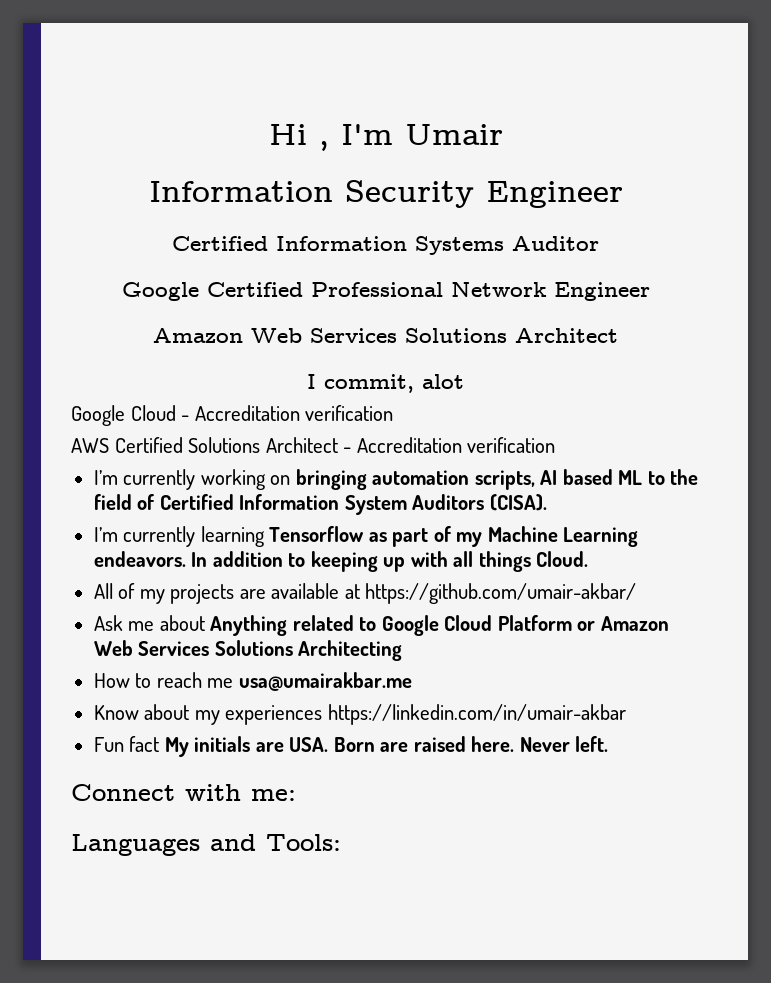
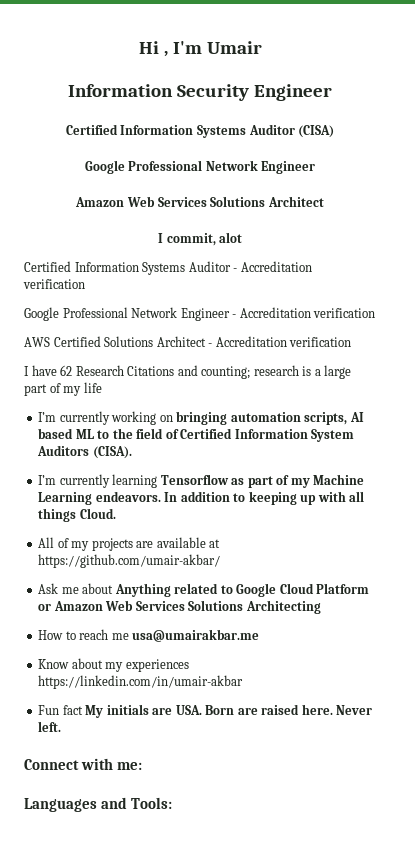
[121,282,303,301] // Google Certified -> [298,125,335,138] [84,160,125,174] (CISA) // Google
[71,405,176,426] Google Cloud -> [24,261,312,275] [23,279,85,289] [24,307,230,321] Certified Information Systems Auditor - Accreditation verification // Google Professional Network Engineer
(556, 445) none -> [24,365,352,379] [24,382,102,396] // I have 62 Research Citations and counting; research is a large part of my life

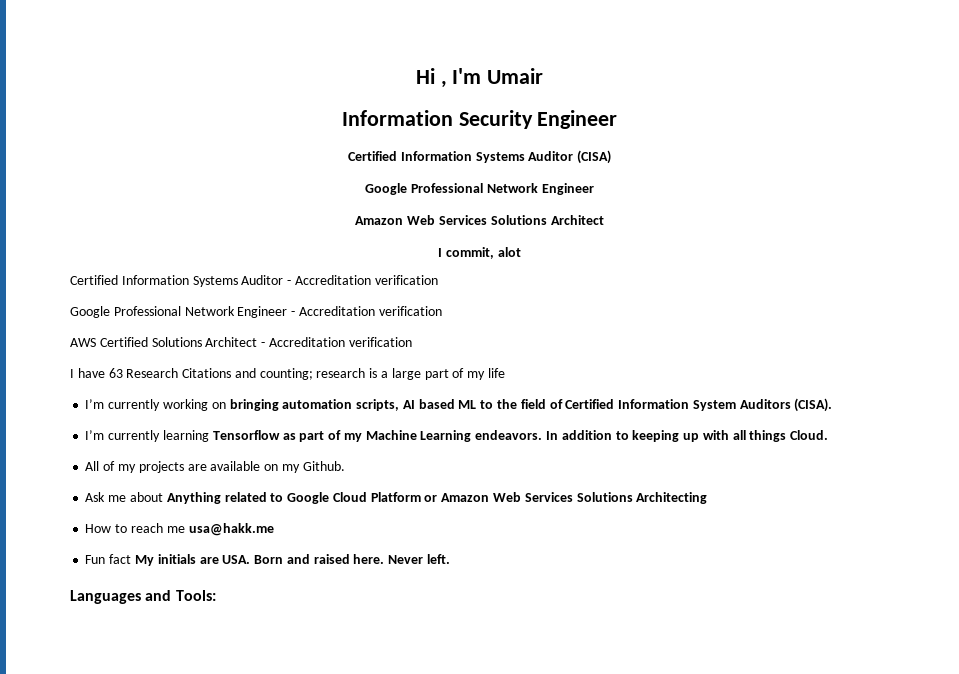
[60,365,73,376] 62 -> [108,368,123,378] 63
[209,539,221,548] [38,554,221,568] at https://github.com/umair-akbar/ -> [264,461,345,473] on my Github.
[132,629,260,642] [38,658,189,672] [38,675,244,689] usa@umairakbar.me // Know about my experiences https://linkedin.com/in/umair-akbar -> [188,523,274,536] usa@hakk.me
[237,708,258,715] are -> [286,554,310,564] and
[24,758,142,770] // Connect with me: -> (450, 559) none

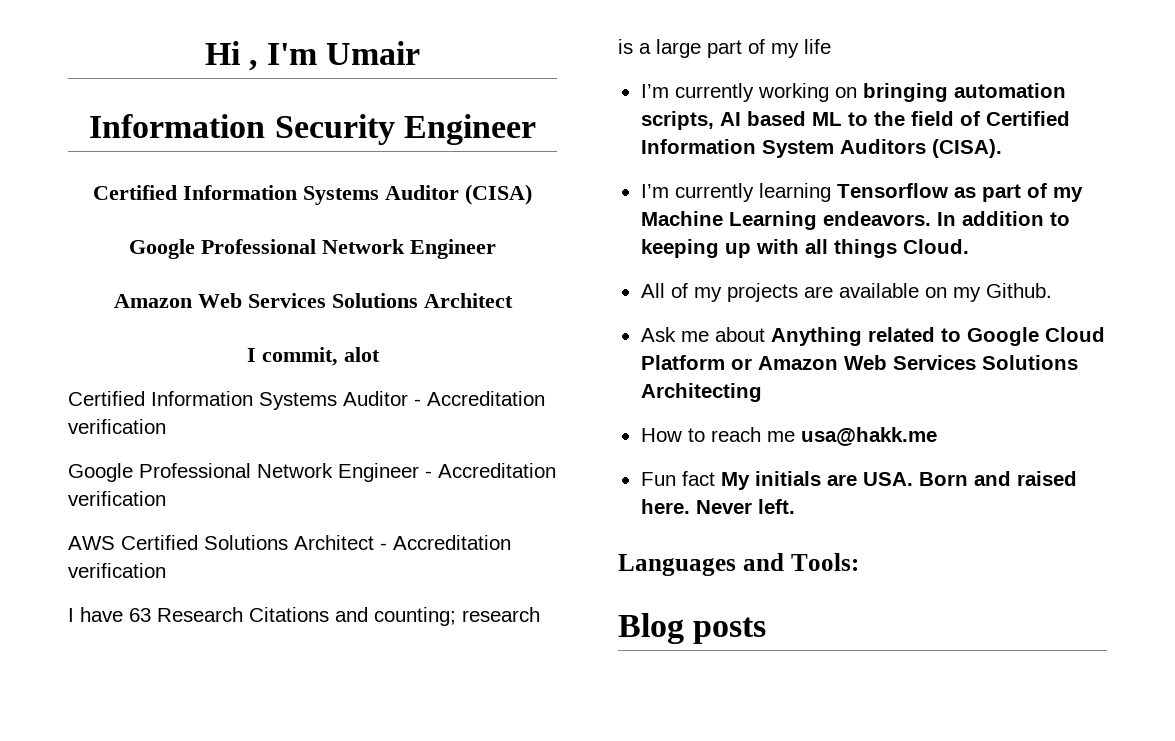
(216, 595) none -> [618,613,767,644] // Blog posts

